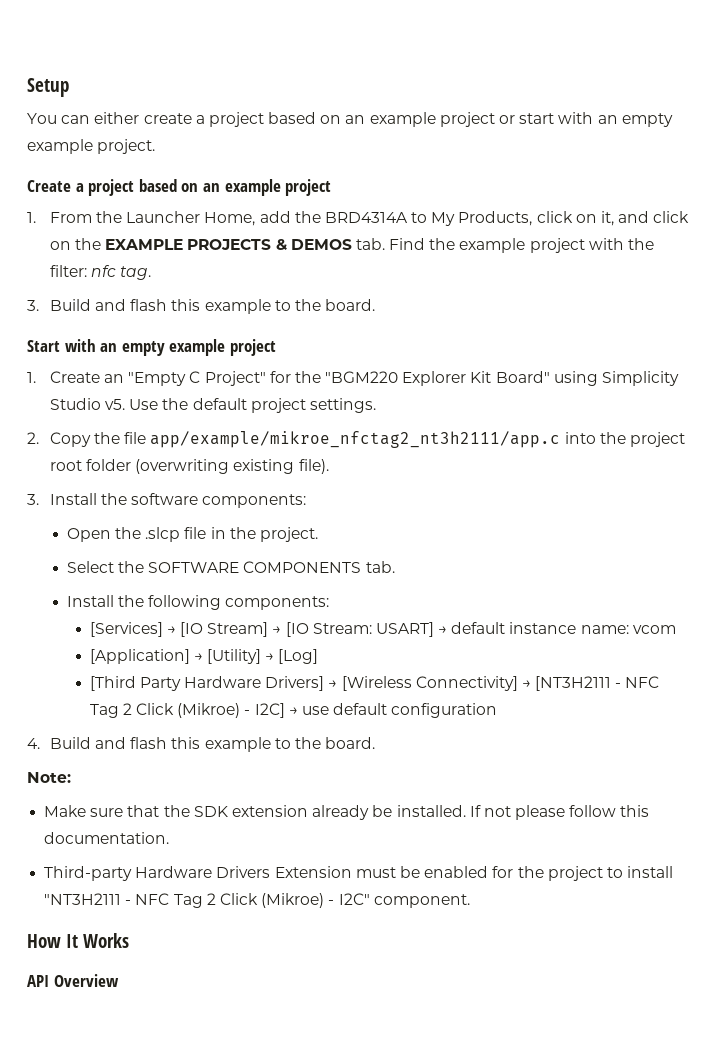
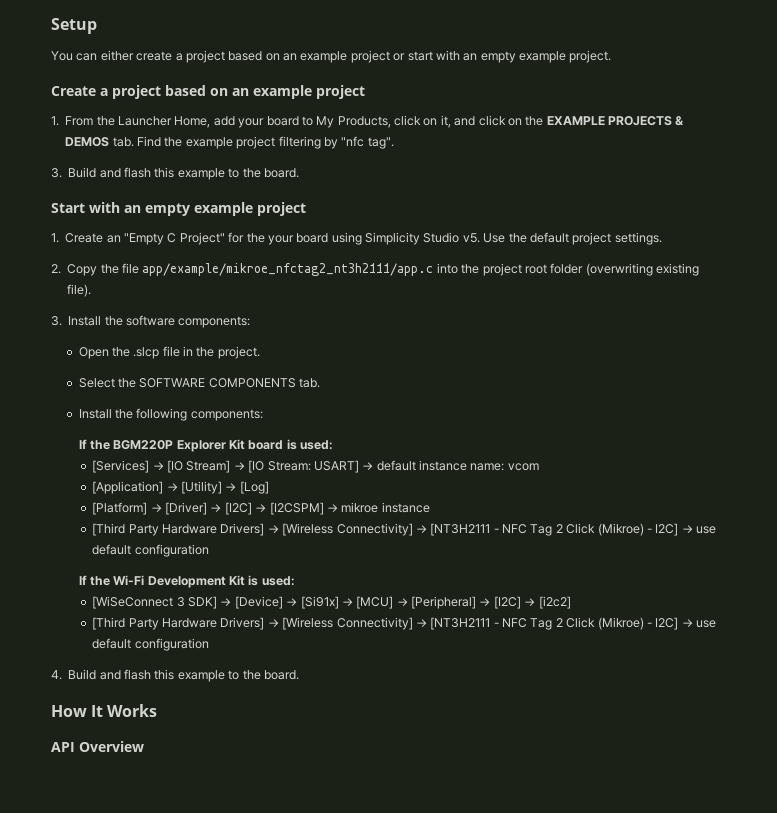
[294,211,408,223] the BRD4314A -> [238,116,299,128] your board
[588,238,655,250] [49,265,152,280] with the filter: nfc tag. -> [278,136,394,149] filtering by "nfc tag".
[325,371,550,386] "BGM220 Explorer Kit Board" -> [267,233,329,245] your board
(330, 603) none -> [78,439,334,452] // If the BGM220P Explorer Kit board is used:
(319, 656) none -> [92,502,430,515] [92,523,717,536] [92,544,209,557] [78,575,295,588] [92,596,571,609] // [Platform] → [Driver] → [I2C] → [I2CSPM] → mikroe instance // [Third Party Hardware Drivers] → [Wireless Connectivity] → [NT3H2111 - NFC Tag 2 Click (Mikroe) - I2C] → use default configuration // If the Wi-Fi Development Kit is used: // [WiSeConnect 3 SDK] → [Device] → [Si91x] → [MCU] → [Peripheral] → [I2C] → [i2c2]
[27,772,71,783] [44,805,650,820] [44,832,170,844] [44,866,674,881] [44,893,470,908] // Note: // Make sure that the SDK extension already be installed. If not please follow this documentation. // Third-party Hardware Drivers Extension must be enabled for the project to install "NT3H2111 - NFC Tag 2 Click (Mikroe) - I2C" component. -> (299, 675) none

